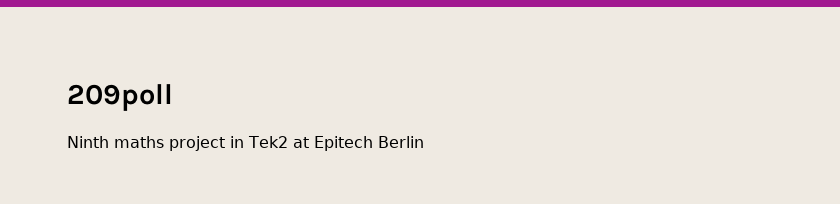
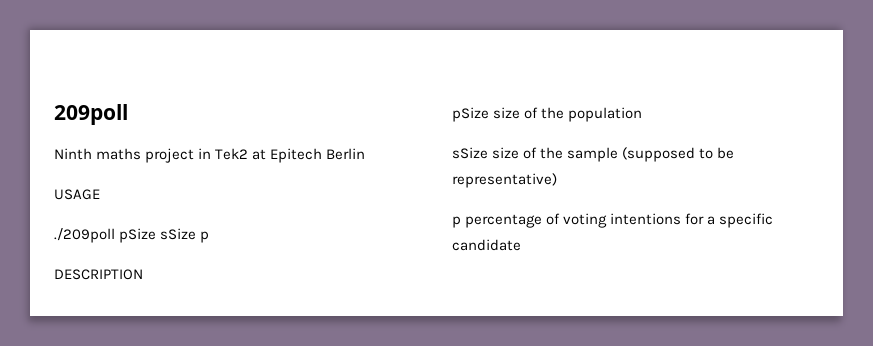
(424, 142) none -> [54,189,100,200] [54,228,210,243] [54,269,143,280] [452,107,643,122] [452,147,735,162] [452,173,557,188] [452,213,774,228] [452,239,521,251] // USAGE // ./209poll pSize sSize p // DESCRIPTION // pSize size of the population // sSize size of the sample (supposed to be representative) // p percentage of voting intentions for a specific candidate

